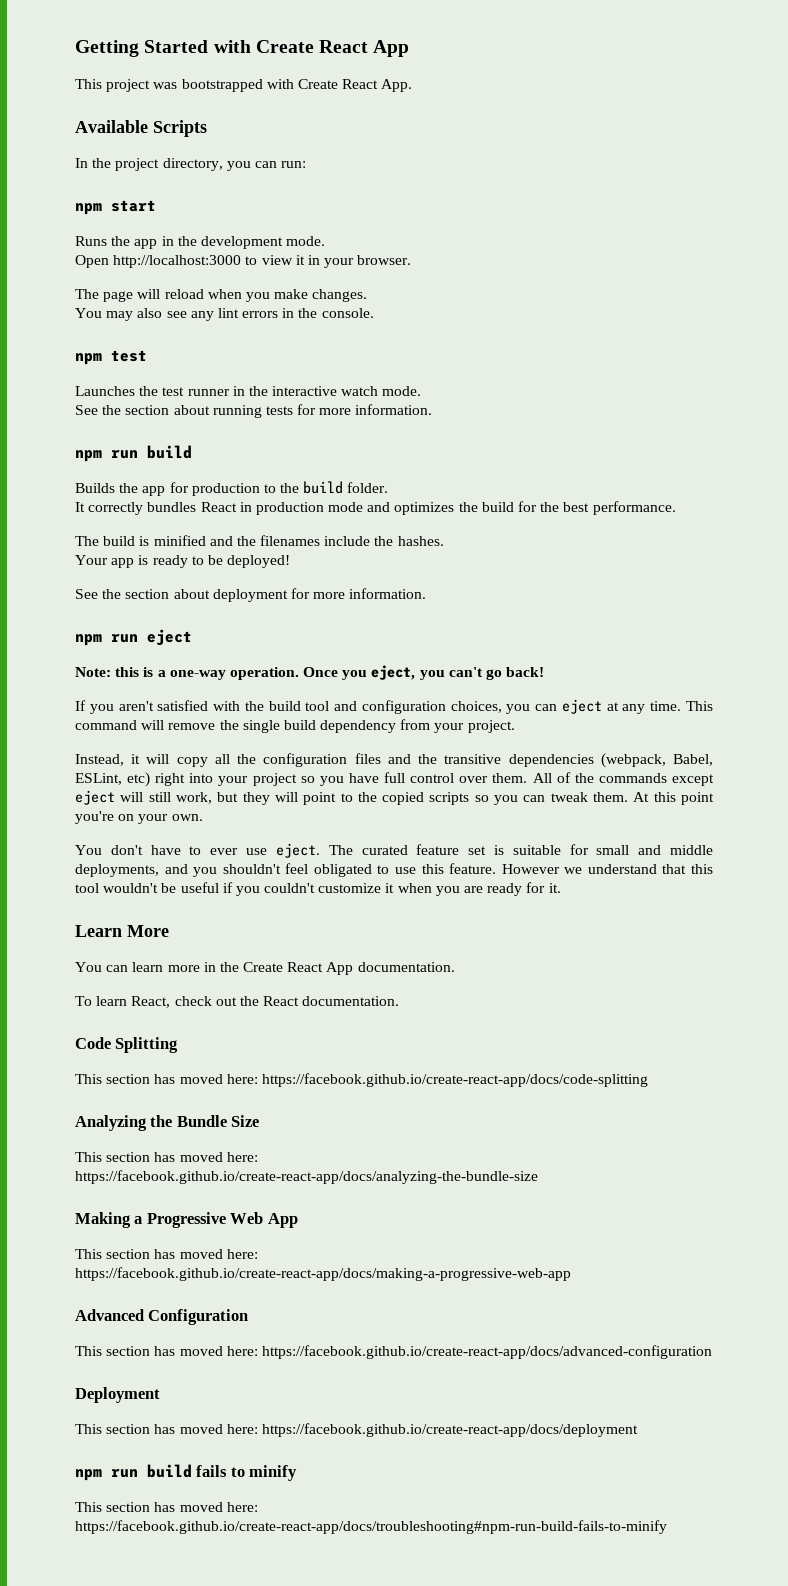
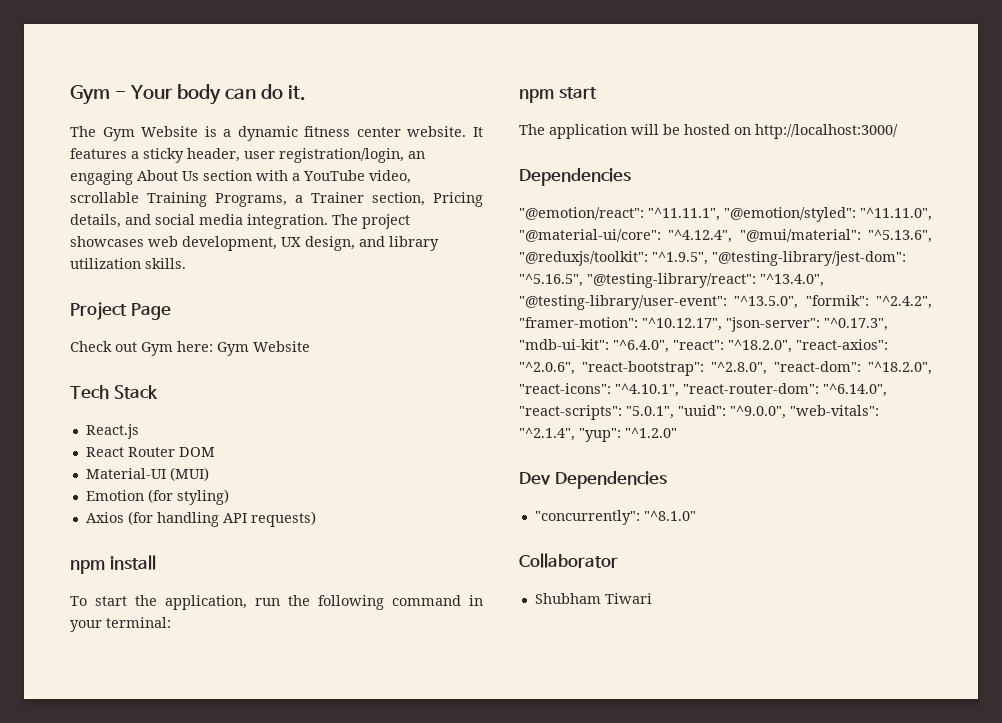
[75,40,410,57] [75,79,413,92] [75,120,207,137] [75,158,307,171] [75,200,156,215] [75,236,326,249] [75,255,412,268] [75,289,368,302] [75,308,374,321] [75,350,147,365] [75,386,422,396] [75,404,433,418] [75,445,192,462] [75,481,389,496] [75,501,676,515] [75,535,444,546] [75,555,291,568] [75,588,427,602] [75,629,192,646] [75,665,545,680] [75,699,713,714] [75,719,515,733] [75,753,713,768] [75,772,715,787] [75,790,714,805] [75,811,203,824] [75,843,713,858] [75,863,713,877] [75,882,561,896] [75,925,169,937] [75,962,455,975] [75,996,400,1008] [75,1037,179,1053] [75,1073,648,1087] [75,1115,260,1131] [75,1152,258,1162] [75,1170,538,1184] [75,1212,298,1228] [75,1249,258,1259] [75,1267,571,1281] [75,1309,249,1325] [75,1345,712,1359] [75,1387,160,1403] [75,1423,638,1437] [75,1464,298,1481] [75,1502,258,1512] [75,1520,667,1534] Getting Started with Create React App // This project was bootstrapped with Create React App. // Available Scripts // In the project directory, you can run: // npm start // Runs the app in the development mode. // Open http://localhost:3000 to view it in your browser. // The page will reload when you make changes. // You may also see any lint errors in the console. // npm test // Launches the test runner in the interactive watch mode. // See the section about running tests for more information. // npm run build // Builds the app for production to the build folder. // It correctly bundles React in production mode and optimizes the build for the best performance. // The build is minified and the filenames include the hashes. // Your app is ready to be deployed! // See the section about deployment for more information. // npm run eject // Note: this is a one-way operation. Once you eject, you can't go back! // If you aren't satisfied with the build tool and configuration choices, you can eject at any time. This command will remove the single build dependency from your project. // Instead, it will copy all the configuration files and the transitive dependencies (webpack, Babel, ESLint, etc) right into your project so you have full control over them. All of the commands except eject will still work, but they will point to the copied scripts so you can tweak them. At this point you're on your own. // You don't have to ever use eject. The curated feature set is suitable for small and middle deployments, and you shouldn't feel obligated to use this feature. However we understand that this tool wouldn't be useful if you couldn't customize it when you are ready for it. // Learn More // You can learn more in the Create React App documentation. // To learn React, check out the React documentation. // Code Splitting // This section has moved here: https://facebook.github.io/create-react-app/docs/code-splitting // Analyzing the Bundle Size // This section has moved here: https://facebook.github.io/create-react-app/docs/analyzing-the-bundle-size // Making a Progressive Web App // This section has moved here: https://facebook.github.io/create-react-app/docs/making-a-progressive-web-app // Advanced Configuration // This section has moved here: https://facebook.github.io/create-react-app/docs/advanced-configuration // Deployment // This section has moved here: https://facebook.github.io/create-react-app/docs/deployment // npm run build fails to minify // This section has moved here: https://facebook.github.io/create-react-app/docs/troubleshooting#npm-run-build-fails-to-minify -> [70,84,306,105] [70,126,483,141] [70,148,425,163] [70,170,411,185] [70,192,483,207] [70,214,410,229] [70,236,439,251] [70,258,186,269] [70,302,171,320] [70,341,310,356] [70,385,158,399] [85,424,139,439] [85,447,215,457] [85,467,209,481] [85,489,229,505] [85,511,316,527] [70,555,156,574] [70,595,483,610] [70,617,171,632] [519,87,597,103] [519,124,898,139] [519,168,631,186] [519,207,932,222] [519,229,932,243] [519,251,906,266] [519,273,824,288] [519,295,932,310] [519,317,888,332] [519,339,888,353] [519,361,932,376] [519,383,887,397] [519,405,879,420] [519,427,677,442] [519,471,667,489] [534,510,696,525] [519,553,618,568] [534,593,652,604] Gym - Your body can do it. // The Gym Website is a dynamic fitness center website. It features a sticky header, user registration/login, an engaging About Us section with a YouTube video, scrollable Training Programs, a Trainer section, Pricing details, and social media integration. The project showcases web development, UX design, and library utilization skills. // Project Page // Check out Gym here: Gym Website // Tech Stack // React.js // React Router DOM // Material-UI (MUI) // Emotion (for styling) // Axios (for handling API requests) // npm install // To start the application, run the following command in your terminal: // npm start // The application will be hosted on http://localhost:3000/ // Dependencies // "@emotion/react": "^11.11.1", "@emotion/styled": "^11.11.0", "@material-ui/core": "^4.12.4", "@mui/material": "^5.13.6", "@reduxjs/toolkit": "^1.9.5", "@testing-library/jest-dom": "^5.16.5", "@testing-library/react": "^13.4.0", "@testing-library/user-event": "^13.5.0", "formik": "^2.4.2", "framer-motion": "^10.12.17", "json-server": "^0.17.3", "mdb-ui-kit": "^6.4.0", "react": "^18.2.0", "react-axios": "^2.0.6", "react-bootstrap": "^2.8.0", "react-dom": "^18.2.0", "react-icons": "^4.10.1", "react-router-dom": "^6.14.0", "react-scripts": "5.0.1", "uuid": "^9.0.0", "web-vitals": "^2.1.4", "yup": "^1.2.0" // Dev Dependencies // "concurrently": "^8.1.0" // Collaborator // Shubham Tiwari

